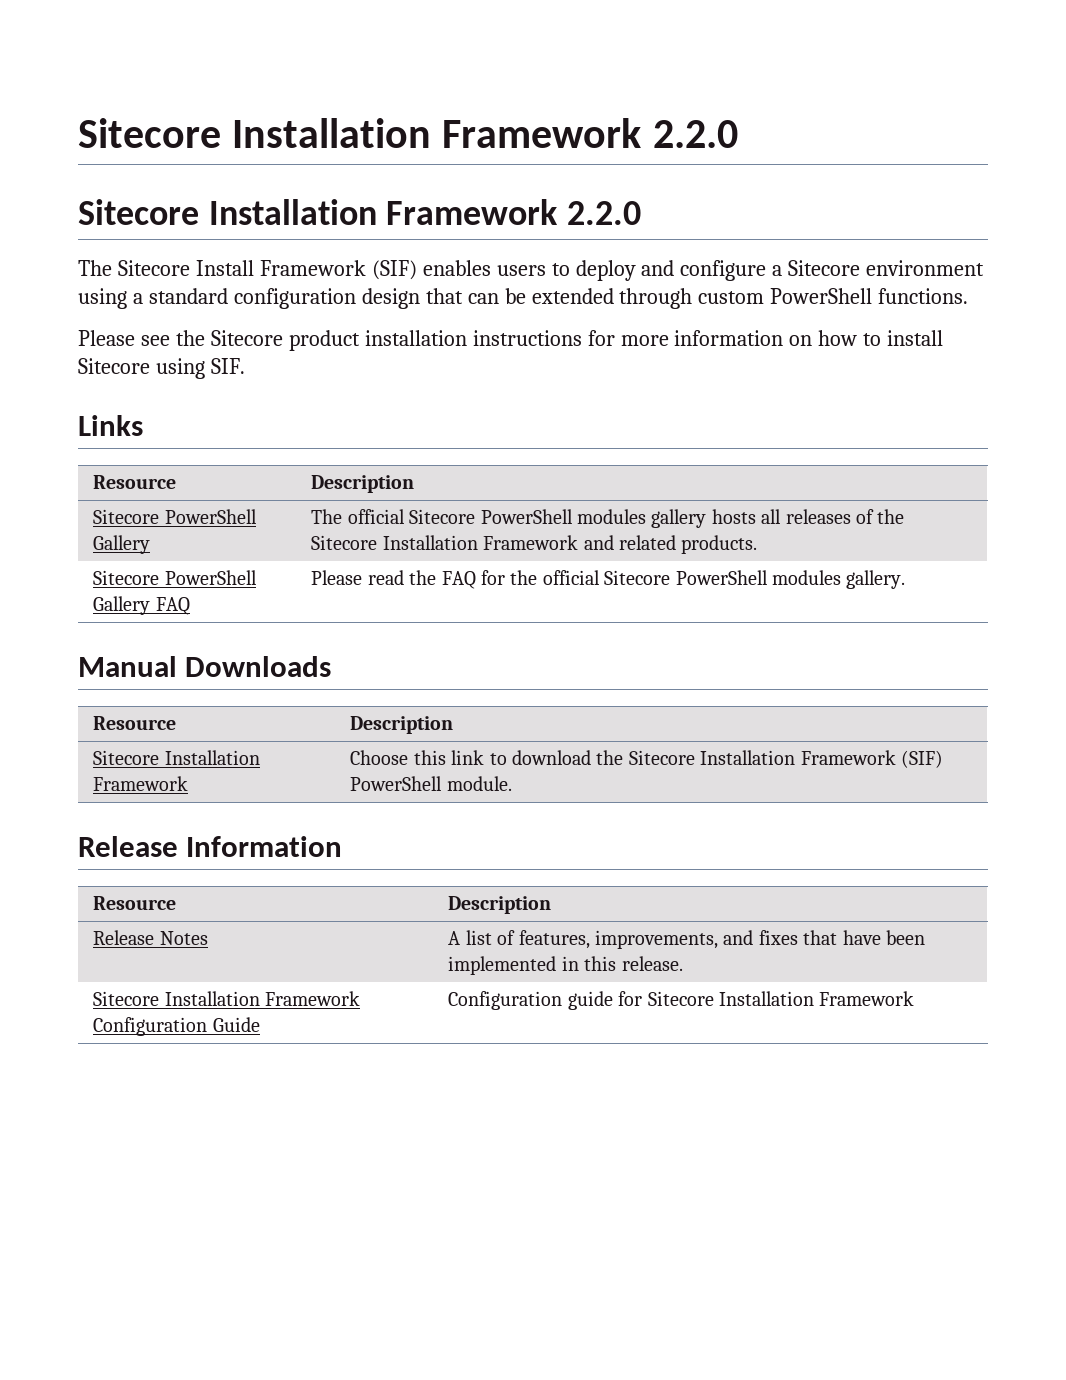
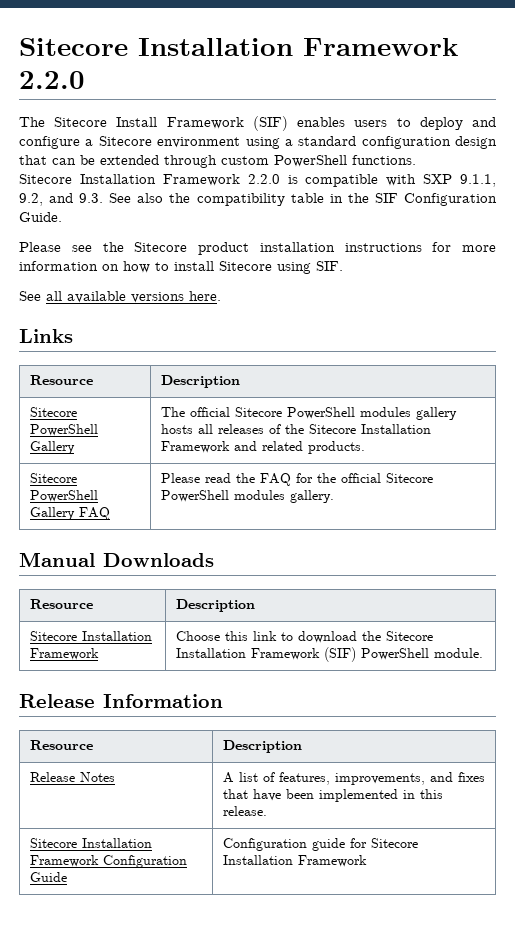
[78,118,738,148] [78,199,642,225] Sitecore Installation Framework 2.2.0 // Sitecore Installation Framework 2.2.0 -> [19,38,458,56] [19,71,85,89] Sitecore Installation Framework 2.2.0
(969, 296) none -> [19,174,496,187] [19,193,497,206] [19,212,62,222] // Sitecore Installation Framework 2.2.0 is compatible with SXP 9.1.1, 9.2, and 9.3. See also the compatibility table in the SIF Configuration Guide.
(245, 366) none -> [19,291,221,303] // See all available versions here.

